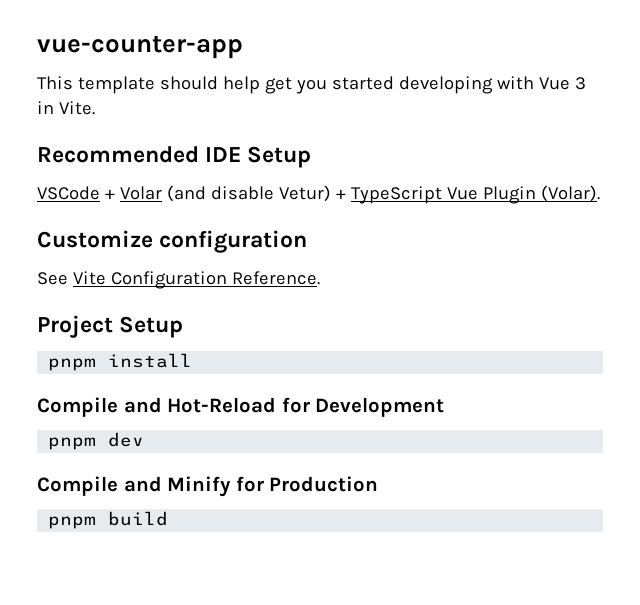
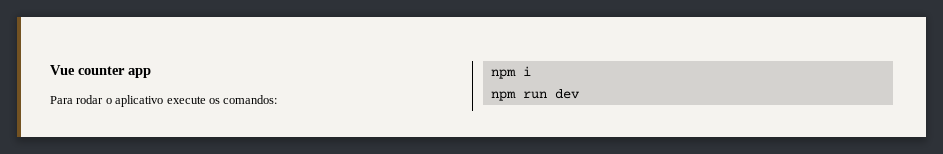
[37,36,243,59] [37,76,586,94] [37,101,95,115] [37,146,312,168] [37,185,600,204] [37,230,308,253] [37,271,320,289] [37,315,184,338] [48,353,193,371] [37,397,445,417] [48,432,145,450] [37,476,379,497] [48,511,169,529] vue-counter-app // This template should help get you started developing with Vue 3 in Vite. // Recommended IDE Setup // VSCode + Volar (and disable Vetur) + TypeScript Vue Plugin (Volar). // Customize configuration // See Vite Configuration Reference. // Project Setup // pnpm install // Compile and Hot-Reload for Development // pnpm dev // Compile and Minify for Production // pnpm build -> [50,65,151,78] [50,95,278,107] [490,66,531,79] [490,89,580,101] Vue counter app // Para rodar o aplicativo execute os comandos: // npm i // npm run dev

